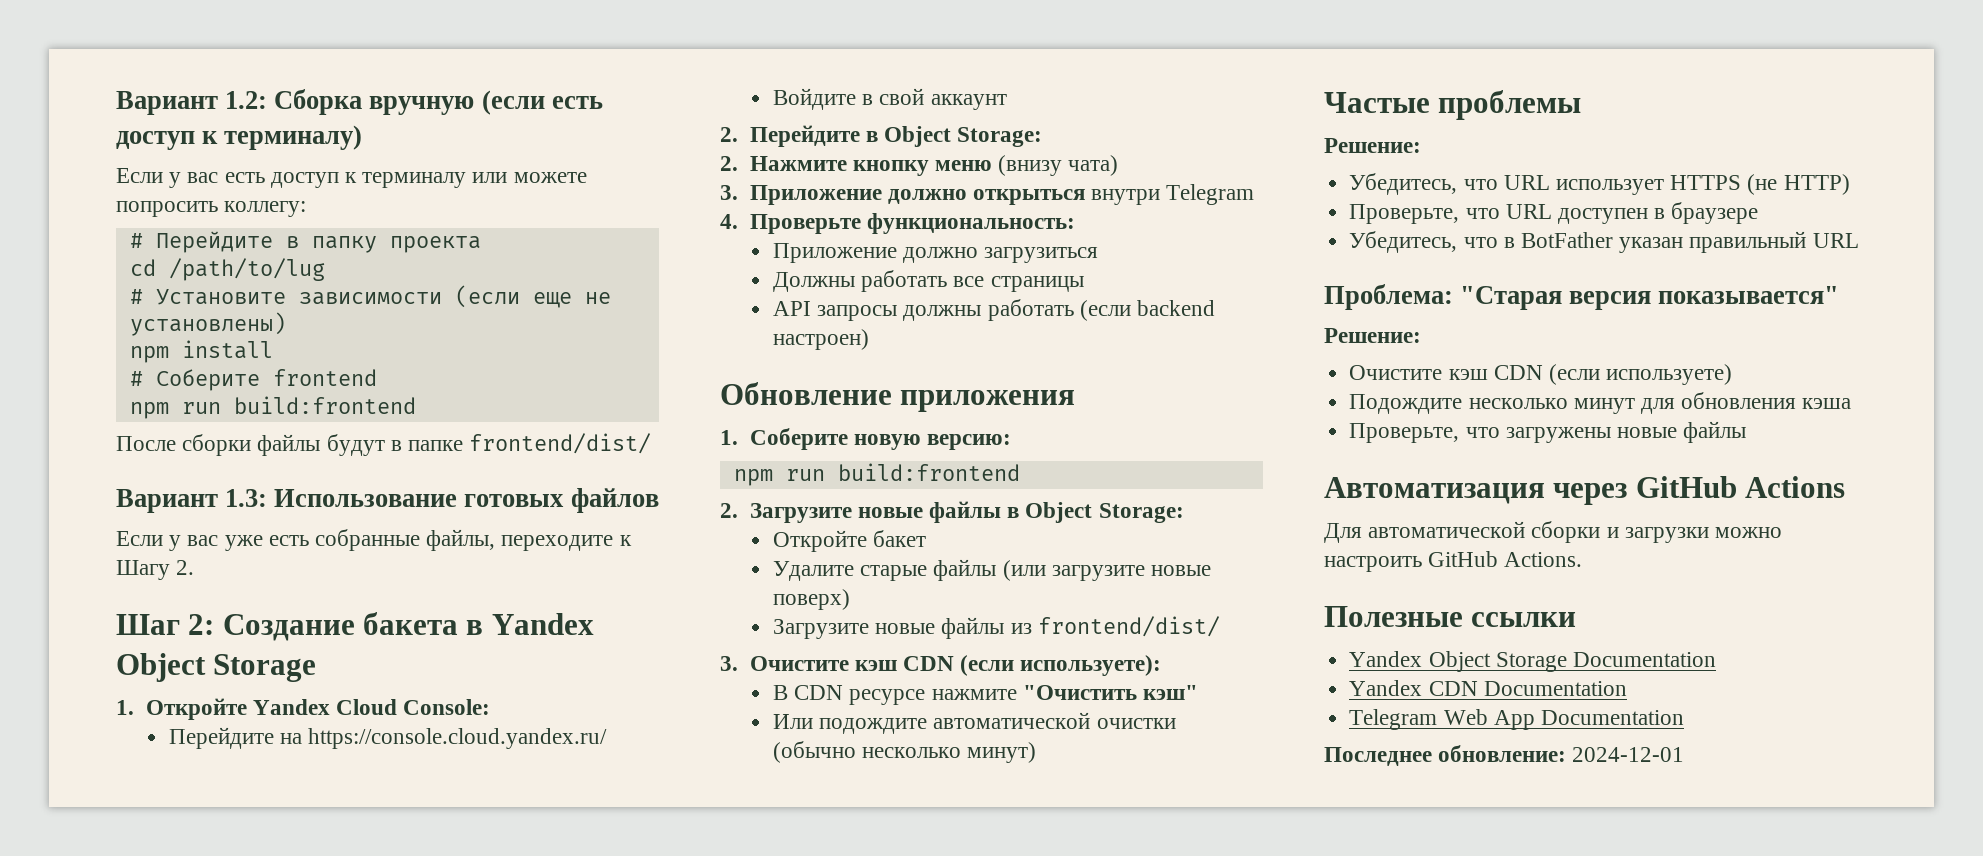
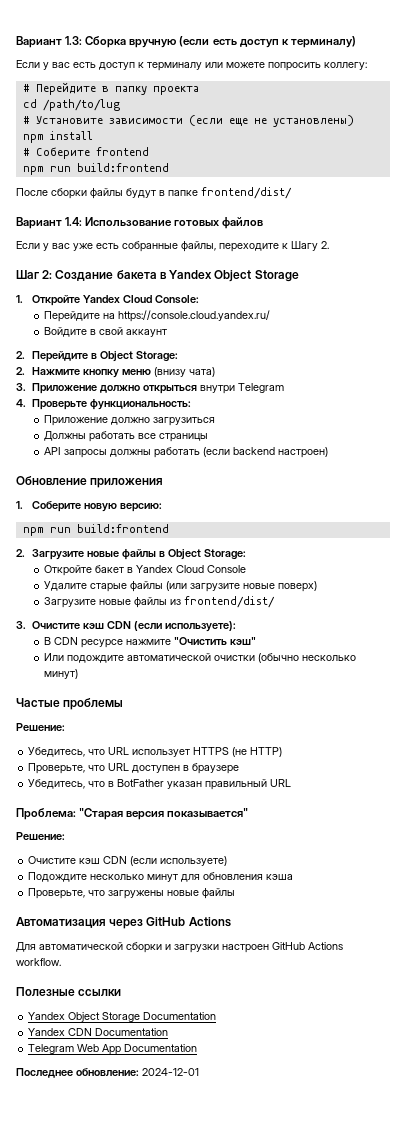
[116,91,268,115] Вариант 1.2: -> [16,36,83,48] Вариант 1.3:
[225,489,268,507] 1.3: -> [65,217,83,226] 1.4:
(927, 538) none -> [127,565,247,573] в Yandex Cloud Console
[1715,527,1783,538] [1324,551,1583,572] можно настроить GitHub Actions. -> [222,942,343,953] [16,958,61,966] настроен GitHub Actions workflow.

